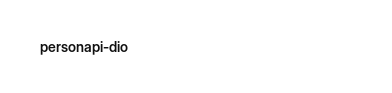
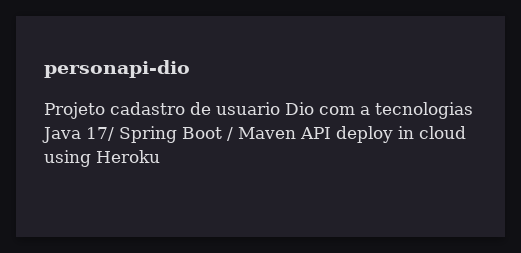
(128, 48) none -> [44,102,473,119] [42,126,466,143] [44,150,160,167] // Projeto cadastro de usuario Dio com a tecnologias Java 17/ Spring Boot / Maven API deploy in cloud using Heroku

